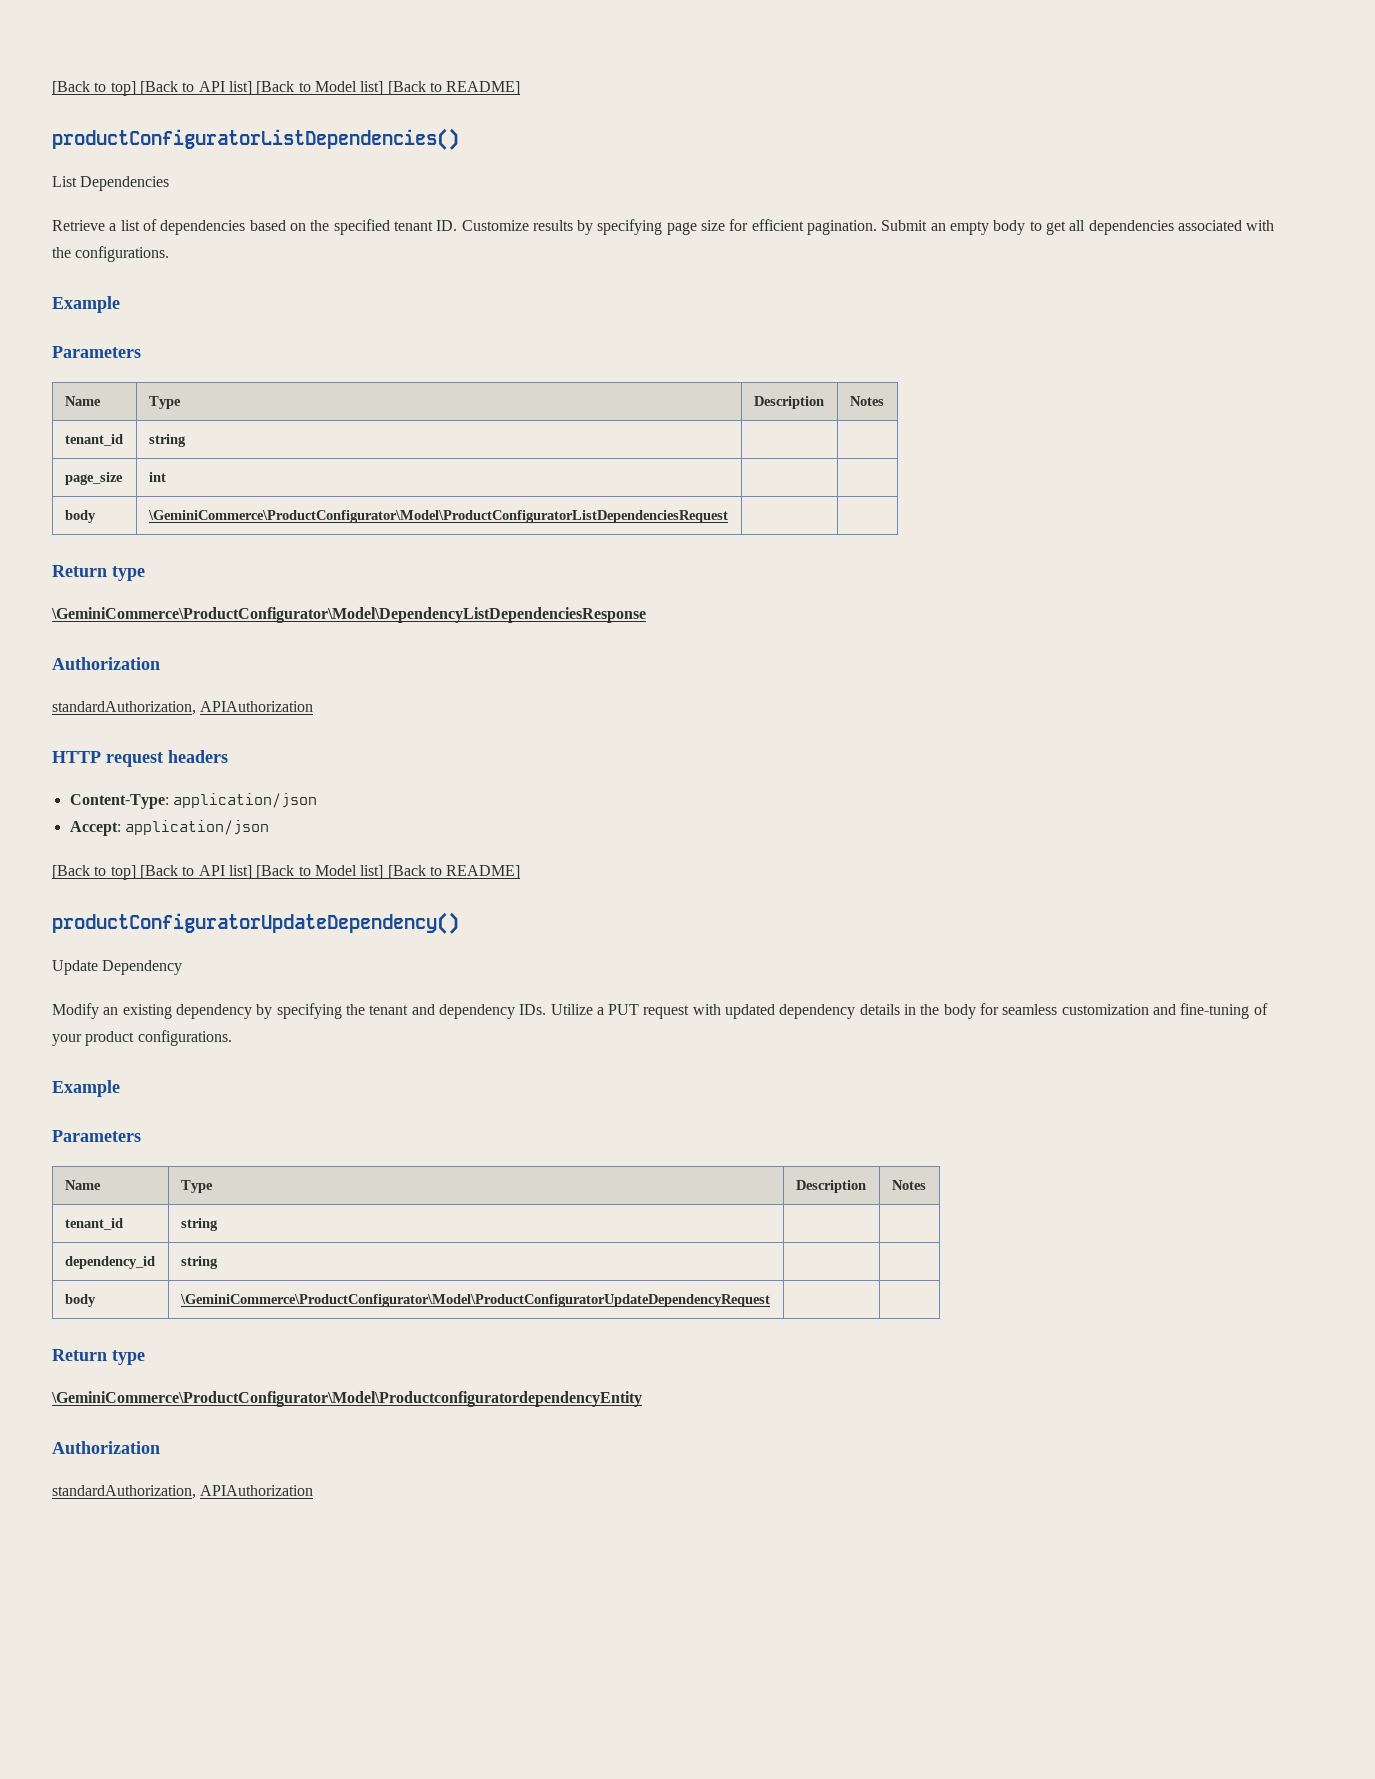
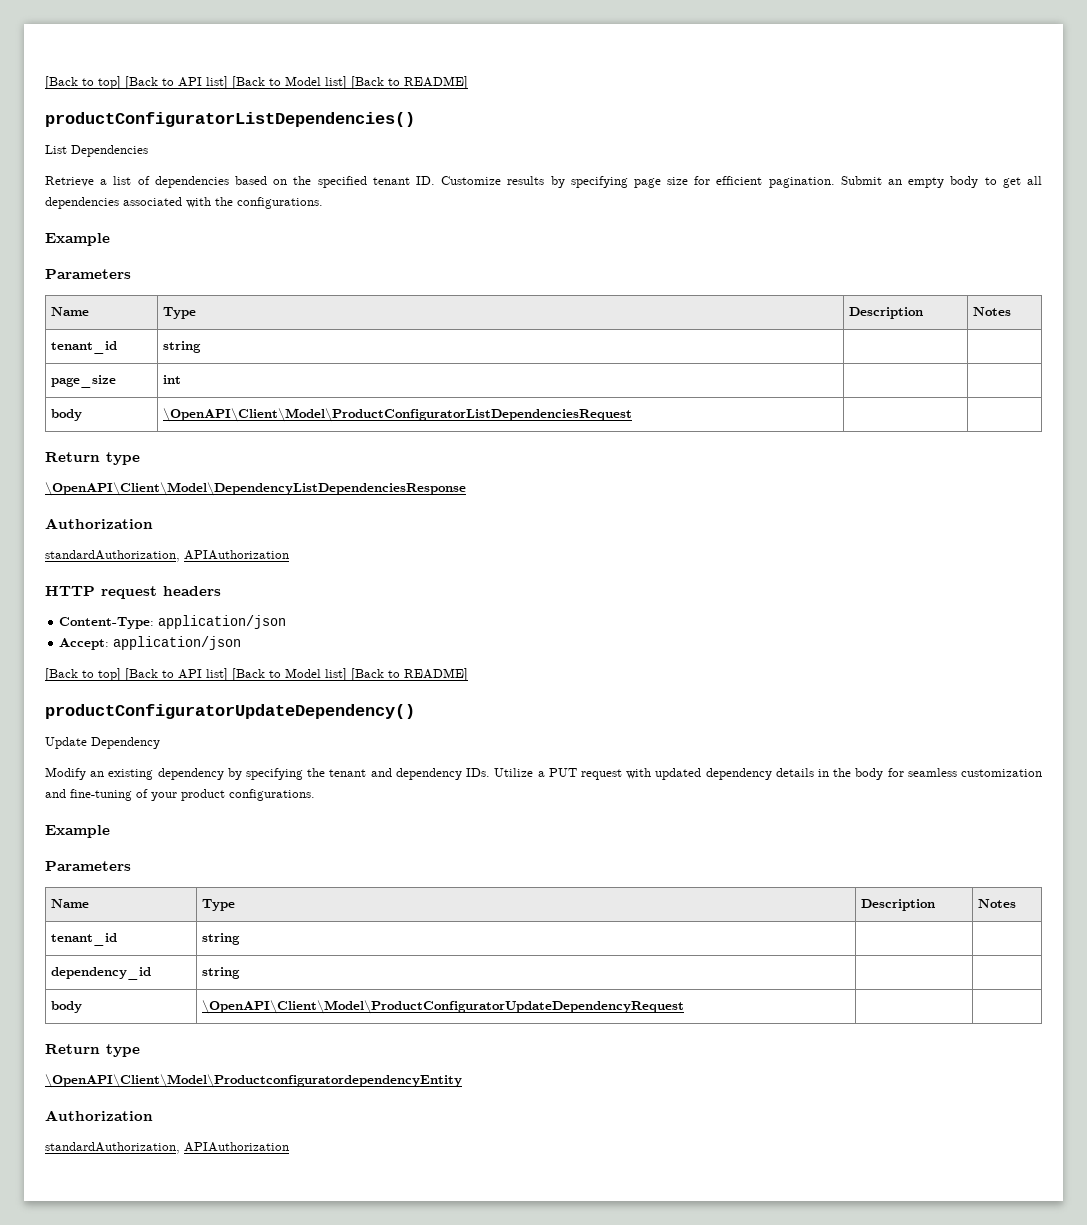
[147,510,728,523] [52,565,145,581] [51,607,646,623] \GeminiCommerce\ProductConfigurator\Model\ProductConfiguratorListDependenciesRequest | | // Return type // \GeminiCommerce\ProductConfigurator\Model\DependencyListDependenciesResponse -> [163,408,633,422] [45,452,140,465] [45,482,466,496] \OpenAPI\Client\Model\ProductConfiguratorListDependenciesRequest | | // Return type // \OpenAPI\Client\Model\DependencyListDependenciesResponse
[179,1294,770,1307] [52,1349,145,1365] [51,1391,642,1407] \GeminiCommerce\ProductConfigurator\Model\ProductConfiguratorUpdateDependencyRequest | | // Return type // \GeminiCommerce\ProductConfigurator\Model\ProductconfiguratordependencyEntity -> [202,1000,685,1014] [45,1044,140,1057] [45,1074,462,1088] \OpenAPI\Client\Model\ProductConfiguratorUpdateDependencyRequest | | // Return type // \OpenAPI\Client\Model\ProductconfiguratordependencyEntity

